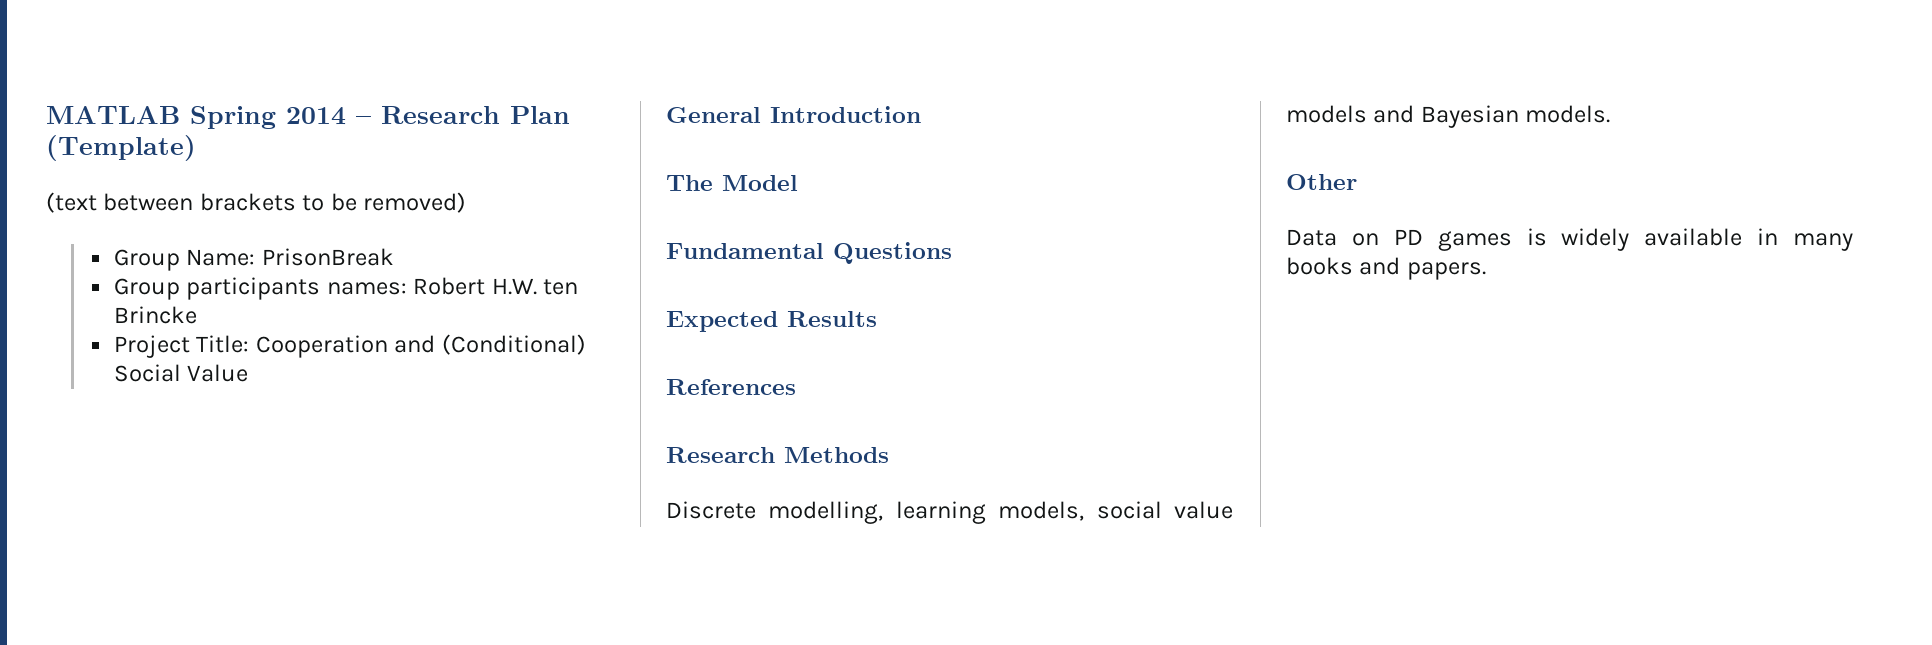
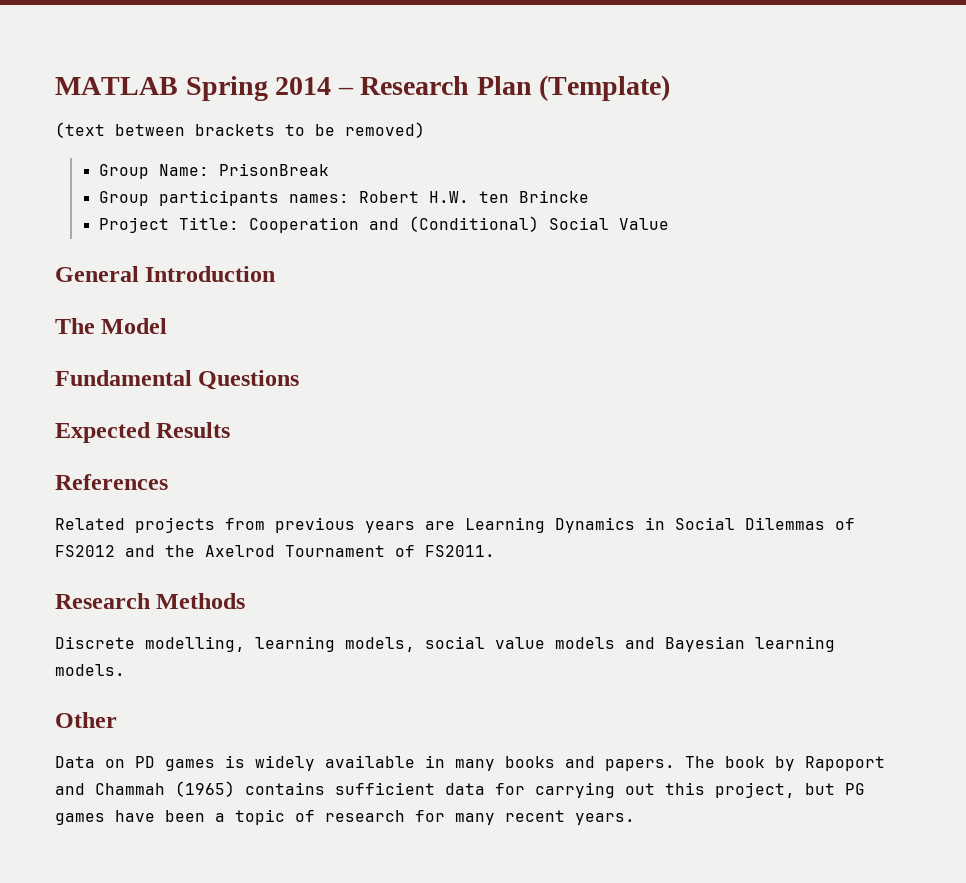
(796, 387) none -> [55,517,855,533] [55,545,495,557] // Related projects from previous years are Learning Dynamics in Social Dilemmas of FS2012 and the Axelrod Tournament of FS2011.
(1519, 116) none -> [755,636,835,652] learning
(1486, 271) none -> [685,756,885,771] [55,781,865,798] [55,809,635,825] The book by Rapoport and Chammah (1965) contains sufficient data for carrying out this project, but PG games have been a topic of research for many recent years.

